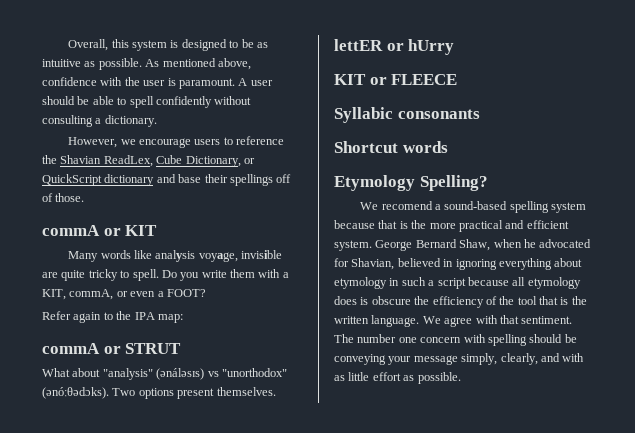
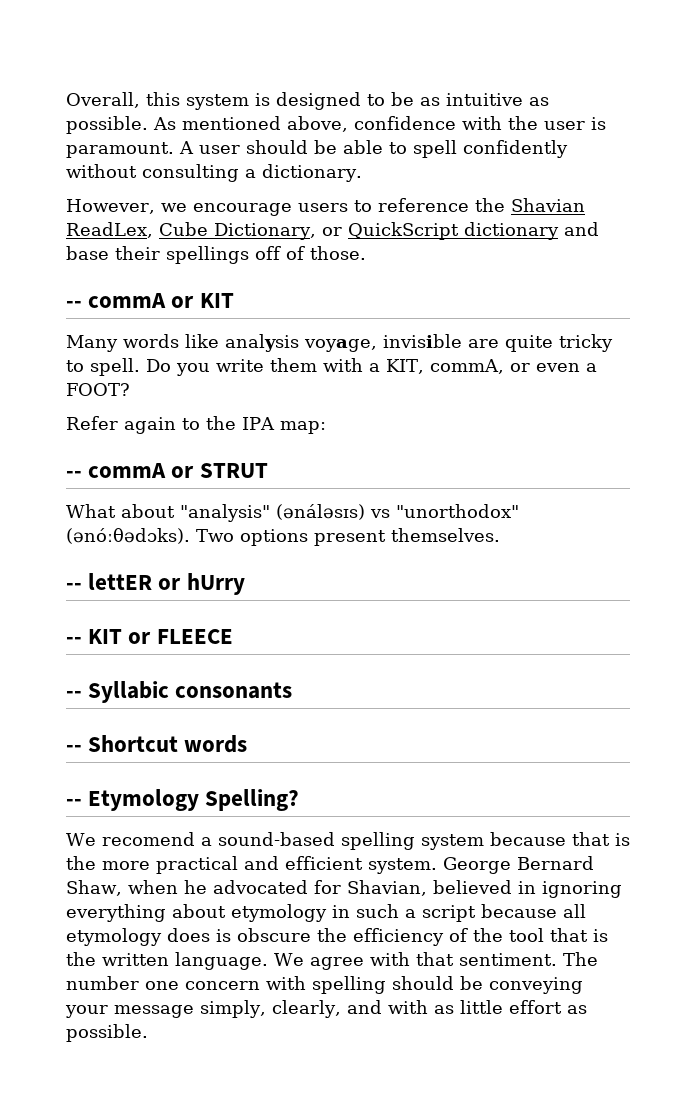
(85, 197) none -> [66,301,82,308] --
(183, 318) none -> [66,471,82,478] --
(276, 391) none -> [66,583,82,590] --
(455, 47) none -> [66,637,82,644] --
(458, 79) none -> [66,691,82,698] --
(480, 114) none -> [66,745,82,752] --
(448, 147) none -> [66,799,82,806] --

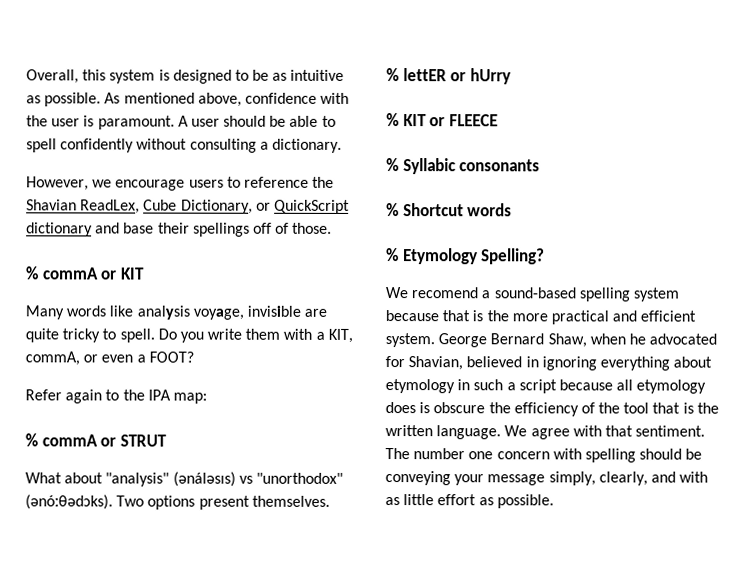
[66,301,82,308] -- -> [26,266,39,280] %
[66,471,82,478] -- -> [25,433,38,447] %
[66,583,82,590] -- -> [386,68,399,82] %
[66,637,82,644] -- -> [386,113,399,127] %
[66,691,82,698] -- -> [386,158,399,172] %
[66,745,82,752] -- -> [386,203,399,217] %
[66,799,82,806] -- -> [386,248,399,262] %

